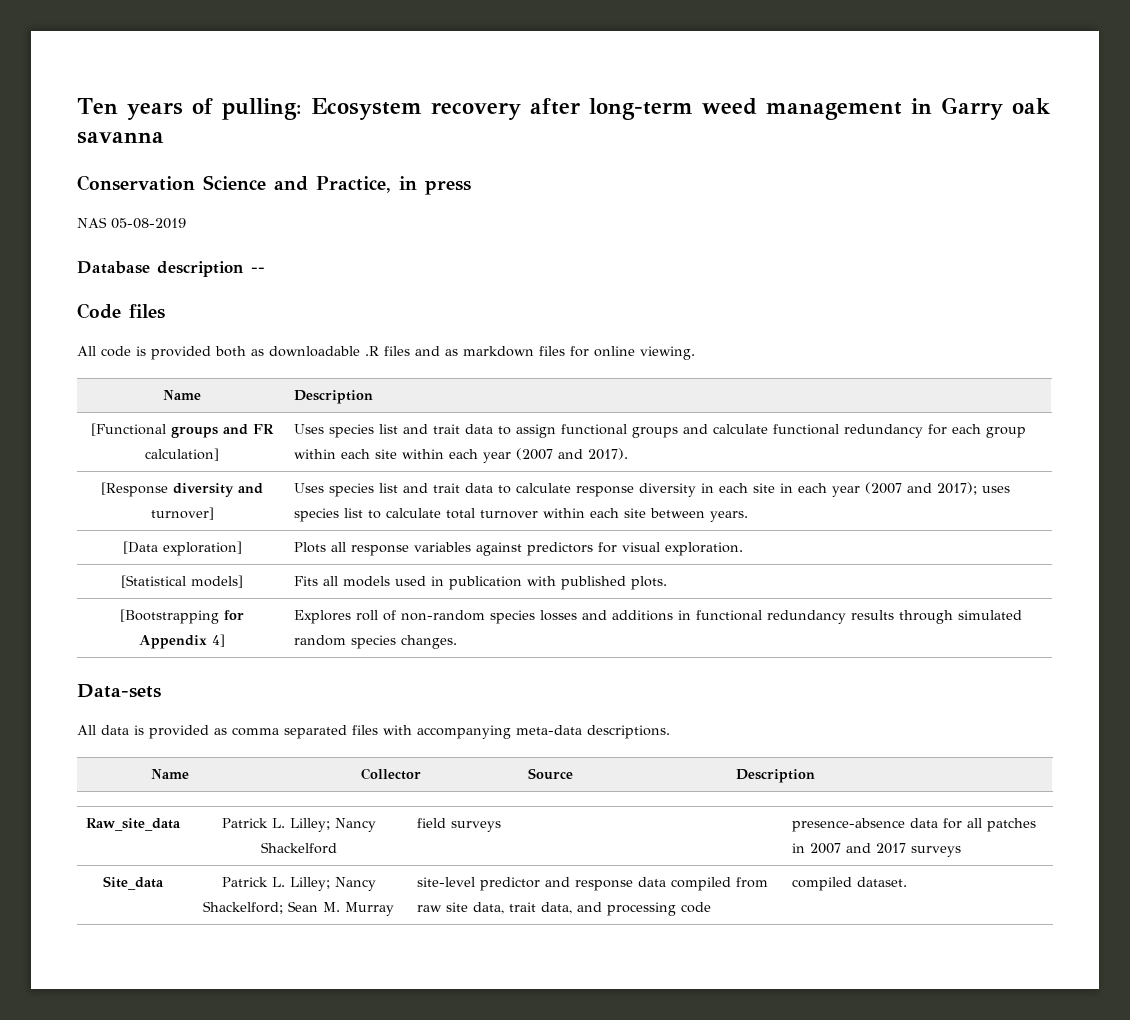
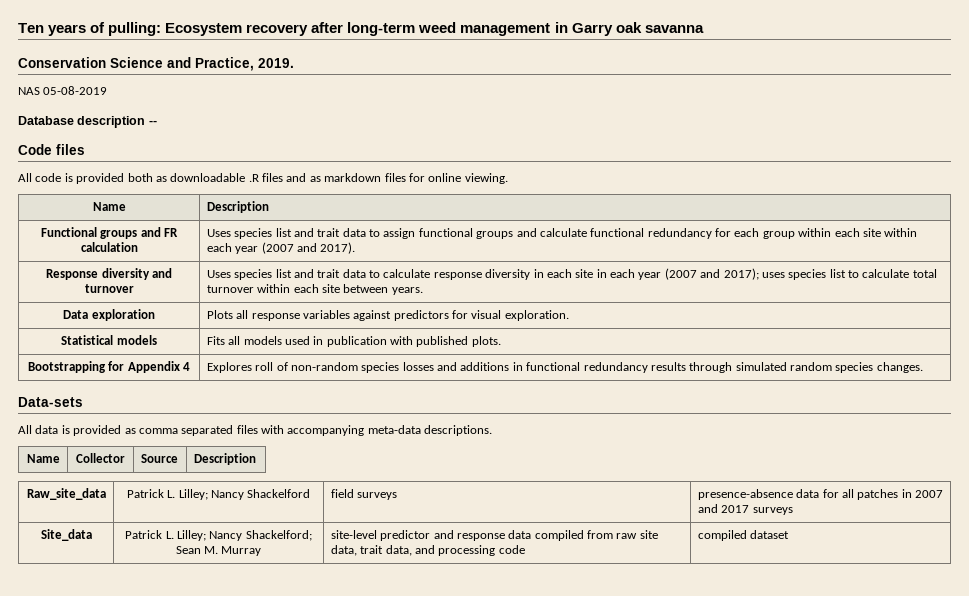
[399,176,471,195] in press -> [258,58,294,68] 2019.
[91,423,166,436] [Functional -> [40,227,97,237] Functional
[145,448,219,461] calculation] -> [80,242,138,252] calculation
[101,482,168,497] [Response -> [46,269,99,280] Response
[150,507,214,520] turnover] -> [84,284,134,293] turnover
[122,541,242,556] [Data exploration] -> [63,309,155,321] Data exploration
[121,575,243,588] [Statistical models] -> [61,335,157,345] Statistical models
[120,609,219,624] [Bootstrapping -> [27,361,106,373] Bootstrapping
[212,634,225,647] 4] -> [183,362,191,371] 4
[856,877,907,887] dataset. -> [750,530,790,539] dataset

